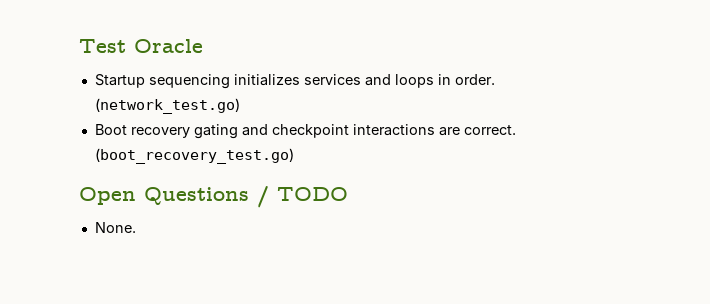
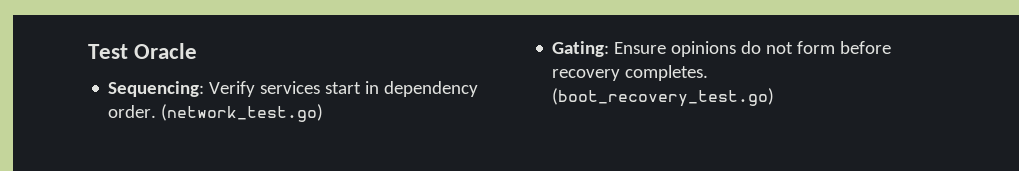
[94,74,495,89] [94,98,240,114] [94,124,516,139] [94,148,294,164] [79,186,348,208] [94,222,136,233] Startup sequencing initializes services and loops in order. (network_test.go) // Boot recovery gating and checkpoint interactions are correct. (boot_recovery_test.go) // Open Questions / TODO // None. -> [108,81,479,97] [108,104,324,122] [552,41,892,57] [552,65,709,81] [552,88,775,107] Sequencing: Verify services start in dependency order. (network_test.go) // Gating: Ensure opinions do not form before recovery completes. (boot_recovery_test.go)

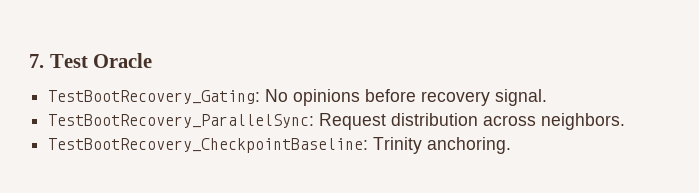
(88, 51) none -> [29,54,44,68] 7.
[108,81,479,97] [108,104,324,122] [552,41,892,57] [552,65,709,81] [552,88,775,107] Sequencing: Verify services start in dependency order. (network_test.go) // Gating: Ensure opinions do not form before recovery completes. (boot_recovery_test.go) -> [48,89,548,106] [48,113,626,130] [48,137,512,154] TestBootRecovery_Gating: No opinions before recovery signal. // TestBootRecovery_ParallelSync: Request distribution across neighbors. // TestBootRecovery_CheckpointBaseline: Trinity anchoring.

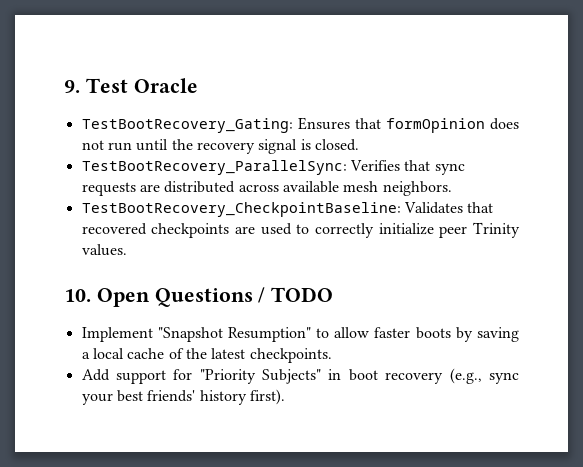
[29,54,44,68] 7. -> [64,80,80,93] 9.
[265,89,548,106] [48,113,626,130] [48,137,512,154] No opinions before recovery signal. // TestBootRecovery_ParallelSync: Request distribution across neighbors. // TestBootRecovery_CheckpointBaseline: Trinity anchoring. -> [297,117,519,133] [81,139,359,154] [81,160,465,175] [81,181,452,196] [81,202,494,217] [81,222,520,238] [81,244,127,256] [64,287,334,307] [81,327,519,342] [81,348,332,363] [81,368,519,384] [81,389,285,405] Ensures that formOpinion does not run until the recovery signal is closed. // TestBootRecovery_ParallelSync: Verifies that sync requests are distributed across available mesh neighbors. // TestBootRecovery_CheckpointBaseline: Validates that recovered checkpoints are used to correctly initialize peer Trinity values. // 10. Open Questions / TODO // Implement "Snapshot Resumption" to allow faster boots by saving a local cache of the latest checkpoints. // Add support for "Priority Subjects" in boot recovery (e.g., sync your best friends' history first).

